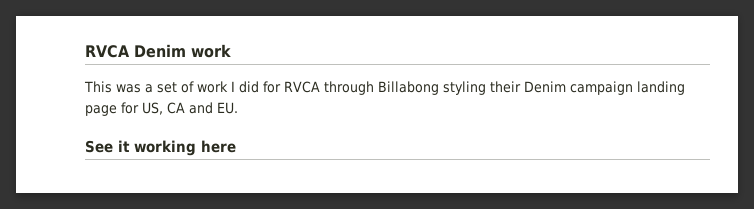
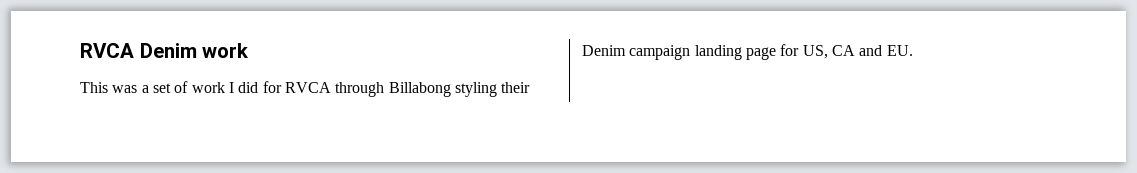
[85,140,236,156] // See it working here -> (913, 50) none

